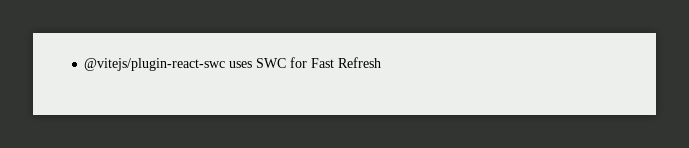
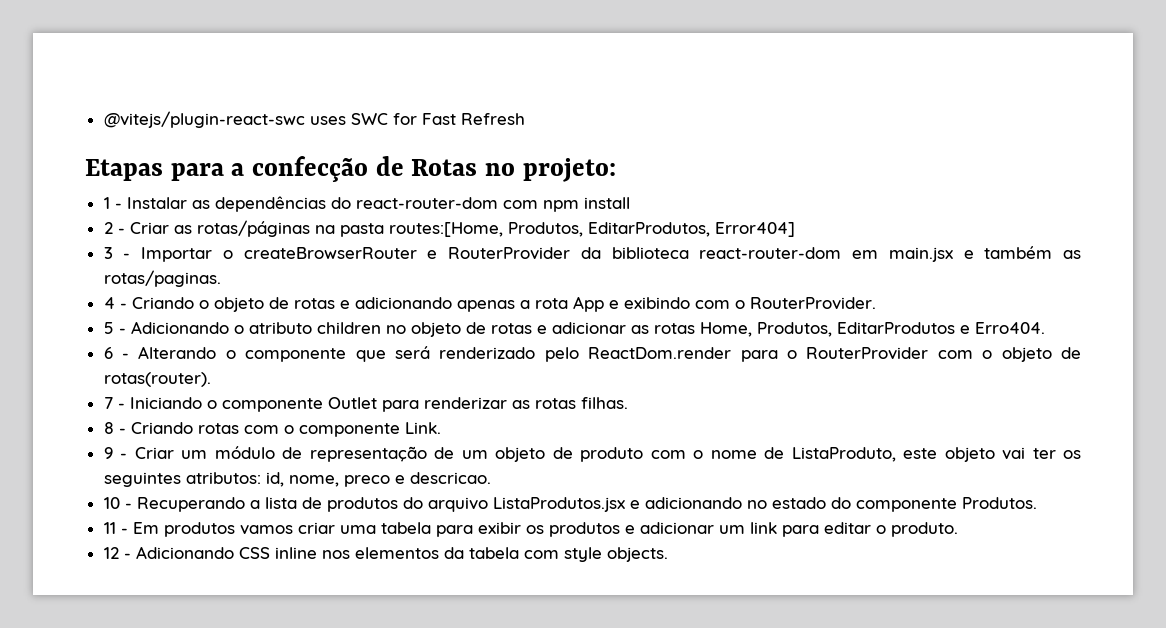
(382, 62) none -> [85,156,616,182] [103,196,630,212] [103,220,795,237] [103,246,1081,262] [103,270,221,287] [103,296,876,312] [103,321,1045,337] [103,346,1081,362] [103,372,211,387] [103,397,628,412] [103,422,441,437] [103,446,1082,462] [103,472,491,487] [103,497,1037,512] [103,522,958,537] [103,546,668,562] // Etapas para a confecção de Rotas no projeto: // 1 - Instalar as dependências do react-router-dom com npm install // 2 - Criar as rotas/páginas na pasta routes:[Home, Produtos, EditarProdutos, Error404] // 3 - Importar o createBrowserRouter e RouterProvider da biblioteca react-router-dom em main.jsx e também as rotas/paginas. // 4 - Criando o objeto de rotas e adicionando apenas a rota App e exibindo com o RouterProvider. // 5 - Adicionando o atributo children no objeto de rotas e adicionar as rotas Home, Produtos, EditarProdutos e Erro404. // 6 - Alterando o componente que será renderizado pelo ReactDom.render para o RouterProvider com o objeto de rotas(router). // 7 - Iniciando o componente Outlet para renderizar as rotas filhas. // 8 - Criando rotas com o componente Link. // 9 - Criar um módulo de representação de um objeto de produto com o nome de ListaProduto, este objeto vai ter os seguintes atributos: id, nome, preco e descricao. // 10 - Recuperando a lista de produtos do arquivo ListaProdutos.jsx e adicionando no estado do componente Produtos. // 11 - Em produtos vamos criar uma tabela para exibir os produtos e adicionar um link para editar o produto. // 12 - Adicionando CSS inline nos elementos da tabela com style objects.

